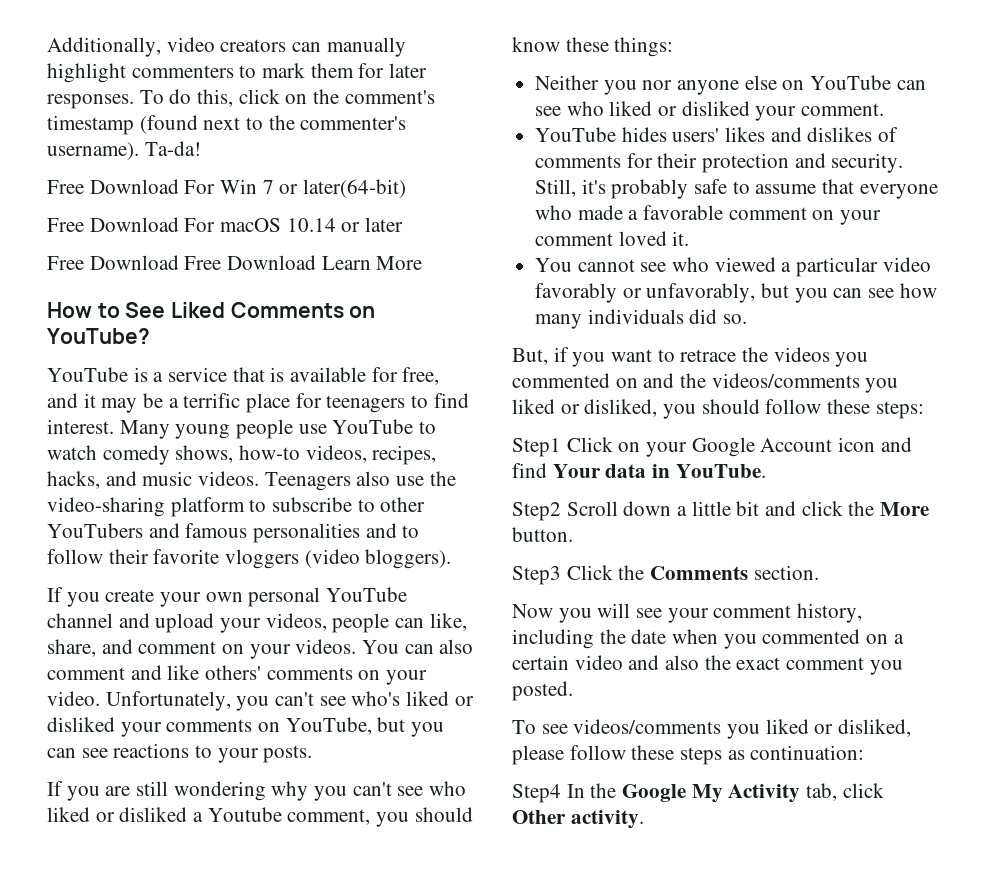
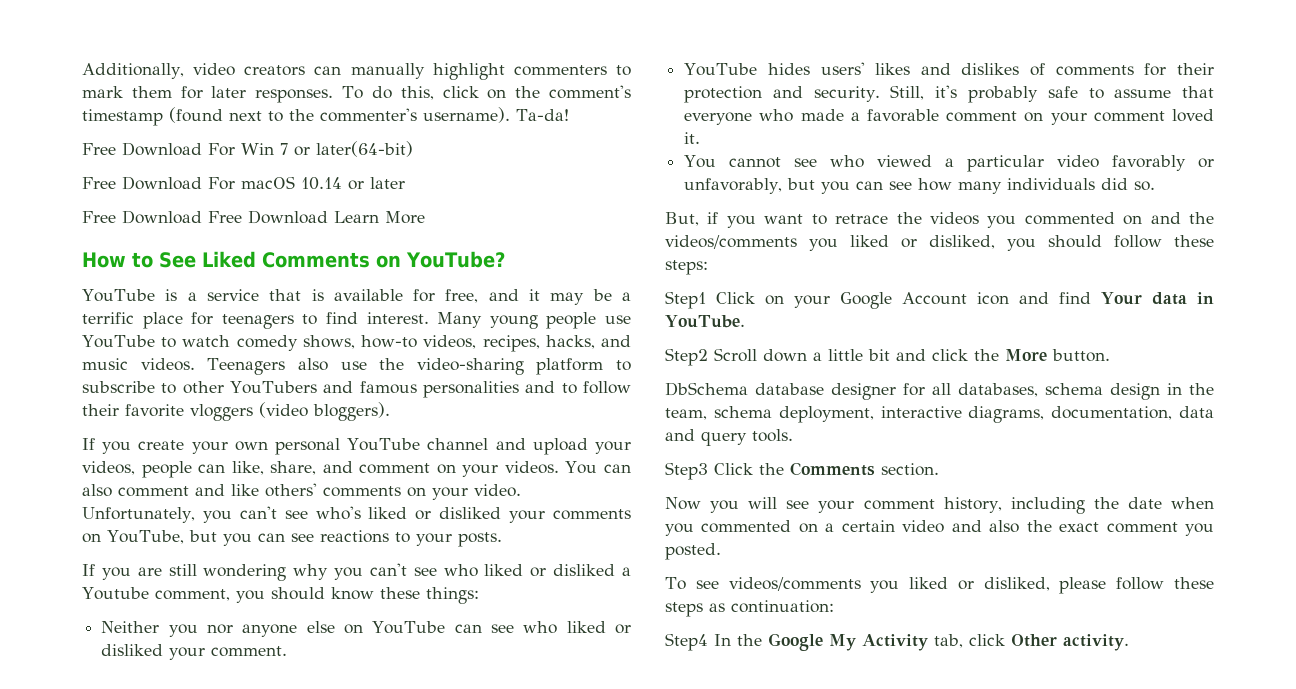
(573, 534) none -> [665,382,1214,400] [665,406,1214,423] [665,429,793,446] // DbSchema database designer for all databases, schema design in the team, schema deployment, interactive diagrams, documentation, data and query tools.

